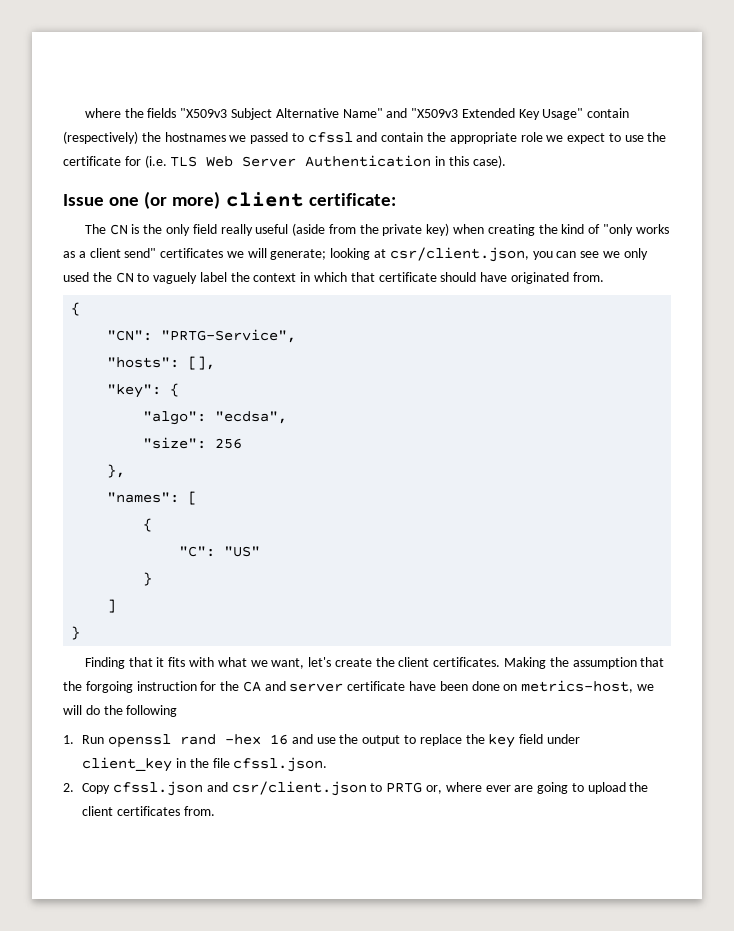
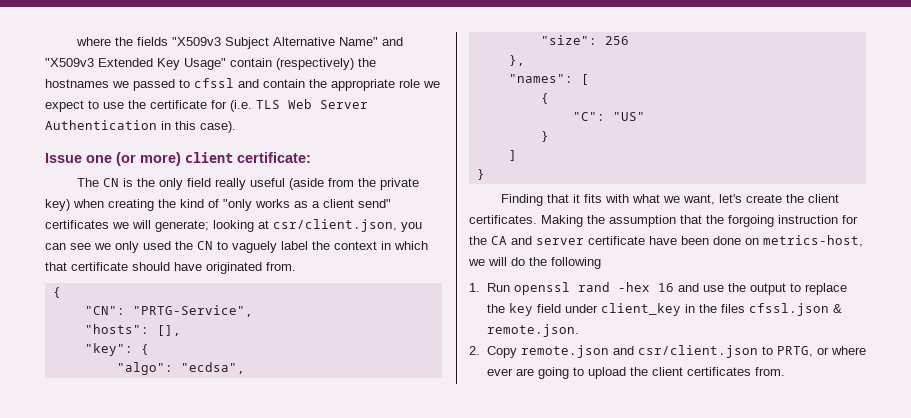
[212,757,328,772] file cfssl.json. -> [720,303,842,316] [486,324,579,337] files cfssl.json & remote.json.
[113,781,204,796] cfssl.json -> [520,345,609,358] remote.json
[386,782,443,794] PRTG or, -> [776,346,829,357] PRTG, or

